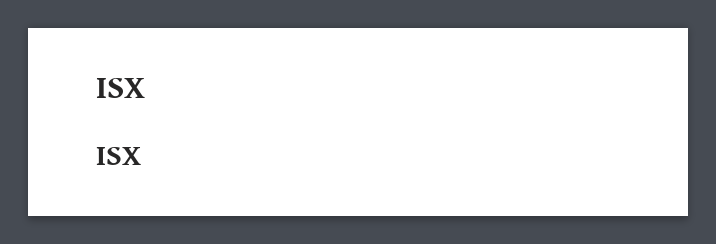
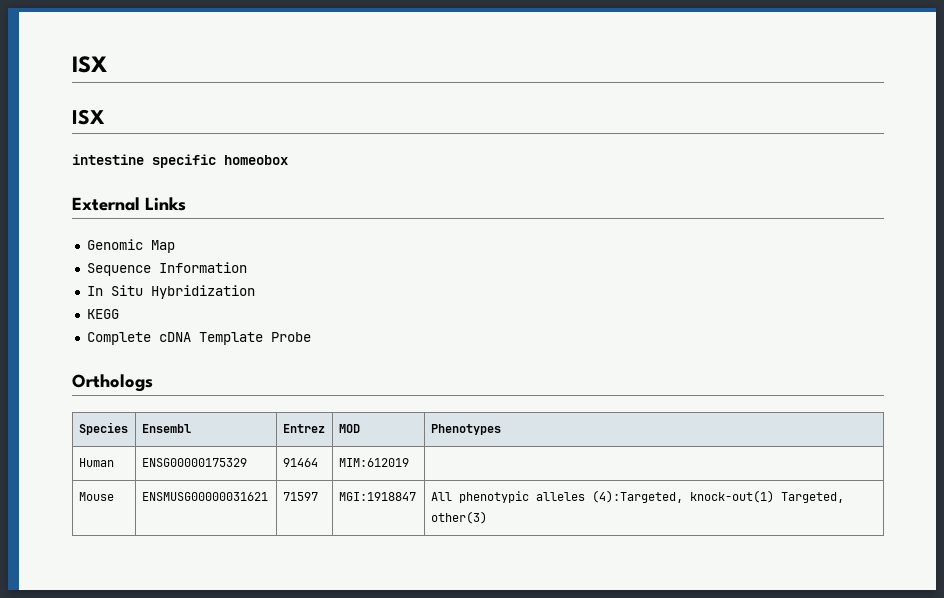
(141, 156) none -> [72,154,288,168] [72,197,186,211] [86,239,175,253] [86,262,247,276] [86,285,255,299] [86,309,119,319] [86,332,311,345] [72,374,153,392] [78,422,128,435] [141,424,191,433] [282,424,325,433] [338,424,360,433] [430,424,501,435] [78,458,114,467] [141,458,247,467] [282,458,318,467] [338,458,409,467] [78,492,114,501] [141,492,268,501] [282,492,318,501] [338,492,416,501] [430,490,844,503] [430,511,487,524] // intestine specific homeobox // External Links // Genomic Map // Sequence Information // In Situ Hybridization // KEGG // Complete cDNA Template Probe // Orthologs // Species | Ensembl | Entrez | MOD | Phenotypes // Human | ENSG00000175329 | 91464 | MIM:612019 | // Mouse | ENSMUSG00000031621 | 71597 | MGI:1918847 | All phenotypic alleles (4):Targeted, knock-out(1) Targeted, other(3)

